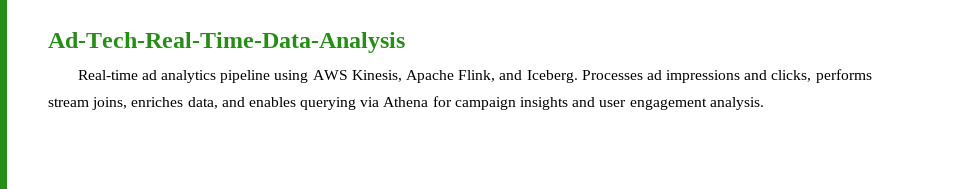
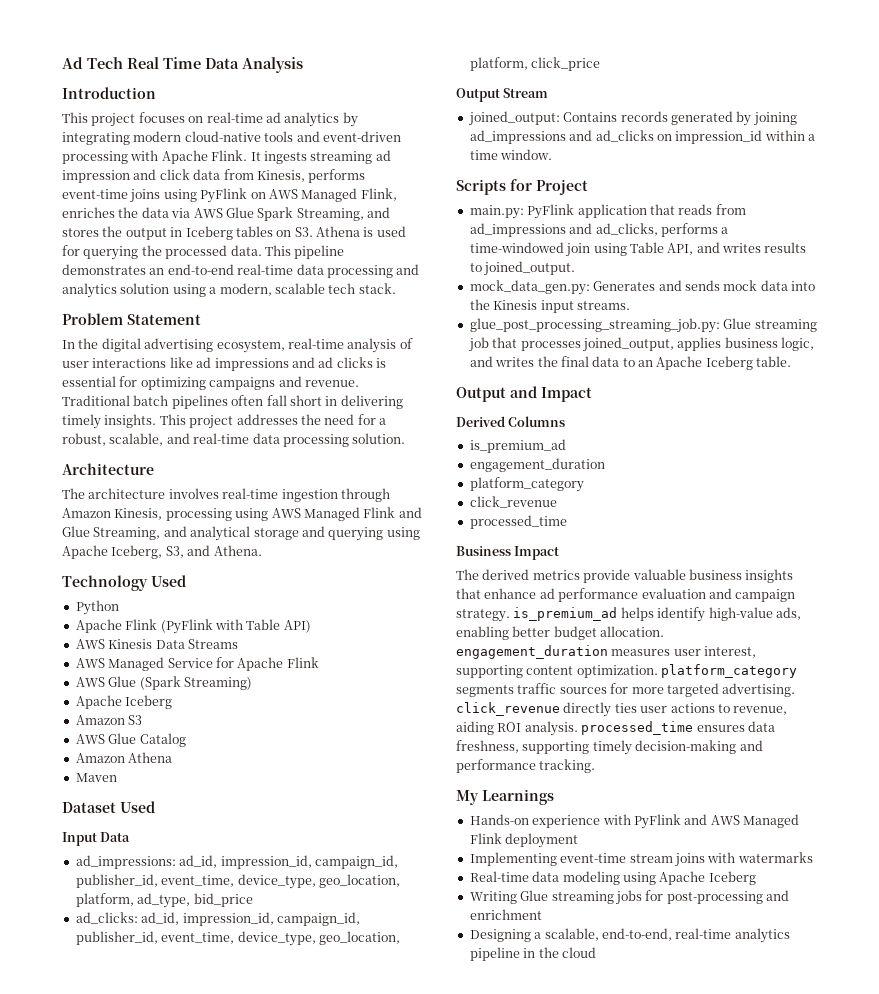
[48,32,405,53] [77,69,872,83] [48,96,764,110] Ad-Tech-Real-Time-Data-Analysis // Real-time ad analytics pipeline using AWS Kinesis, Apache Flink, and Iceberg. Processes ad impressions and clicks, performs stream joins, enriches data, and enables querying via Athena for campaign insights and user engagement analysis. -> [62,57,303,73] [62,87,156,99] [62,112,358,127] [62,131,401,145] [62,150,391,164] [62,169,366,183] [62,188,397,203] [62,207,390,221] [62,226,406,240] [62,245,345,260] [62,264,420,278] [62,283,396,298] [62,313,201,325] [62,338,413,353] [62,357,386,371] [62,376,359,390] [62,395,403,409] [62,414,386,429] [62,433,406,447] [62,463,154,475] [62,488,390,502] [62,507,422,521] [62,526,420,541] [62,545,262,559] [62,575,186,591] [75,600,119,615] [75,619,311,634] [75,639,238,649] [75,657,319,671] [75,676,252,690] [75,695,173,709] [75,715,143,725] [75,733,186,747] [75,752,173,763] [75,773,117,782] [62,801,155,813] [62,832,131,846] [75,855,398,869] [75,874,400,889] [75,893,253,908] [75,912,360,926] [75,931,400,946] [469,57,601,71] [456,88,549,102] [468,111,797,126] [469,130,815,144] [469,149,553,160] [456,179,588,195] [469,204,746,219] [469,223,729,237] [469,242,807,257] [469,261,576,276] [469,280,815,295] [469,299,630,313] [469,318,817,333] [468,337,814,352] [469,356,792,370] [456,386,592,402] [456,416,566,427] [469,439,566,453] [469,458,605,472] [469,477,584,492] [469,496,557,508] [469,515,567,529] [456,546,560,560] [456,569,794,583] [456,588,796,602] [456,607,801,622] [456,626,665,640] [456,645,757,659] [456,664,798,678] [456,683,796,697] [456,702,788,717] [456,721,775,736] [456,740,763,755] [456,759,596,773] [456,789,554,805] [469,814,799,829] [469,833,579,848] [469,852,813,867] [469,871,756,885] [469,890,789,905] [469,909,542,920] [469,928,790,943] [469,947,596,961] Ad Tech Real Time Data Analysis // Introduction // This project focuses on real-time ad analytics by integrating modern cloud-native tools and event-driven processing with Apache Flink. It ingests streaming ad impression and click data from Kinesis, performs event-time joins using PyFlink on AWS Managed Flink, enriches the data via AWS Glue Spark Streaming, and stores the output in Iceberg tables on S3. Athena is used for querying the processed data. This pipeline demonstrates an end-to-end real-time data processing and analytics solution using a modern, scalable tech stack. // Problem Statement // In the digital advertising ecosystem, real-time analysis of user interactions like ad impressions and ad clicks is essential for optimizing campaigns and revenue. Traditional batch pipelines often fall short in delivering timely insights. This project addresses the need for a robust, scalable, and real-time data processing solution. // Architecture // The architecture involves real-time ingestion through Amazon Kinesis, processing using AWS Managed Flink and Glue Streaming, and analytical storage and querying using Apache Iceberg, S3, and Athena. // Technology Used // Python // Apache Flink (PyFlink with Table API) // AWS Kinesis Data Streams // AWS Managed Service for Apache Flink // AWS Glue (Spark Streaming) // Apache Iceberg // Amazon S3 // AWS Glue Catalog // Amazon Athena // Maven // Dataset Used // Input Data // ad_impressions: ad_id, impression_id, campaign_id, publisher_id, event_time, device_type, geo_location, platform, ad_type, bid_price // ad_clicks: ad_id, impression_id, campaign_id, publisher_id, event_time, device_type, geo_location, platform, click_price // Output Stream // joined_output: Contains records generated by joining ad_impressions and ad_clicks on impression_id within a time window. // Scripts for Project // main.py: PyFlink application that reads from ad_impressions and ad_clicks, performs a time-windowed join using Table API, and writes results to joined_output. // mock_data_gen.py: Generates and sends mock data into the Kinesis input streams. // glue_post_processing_streaming_job.py: Glue streaming job that processes joined_output, applies business logic, and writes the final data to an Apache Iceberg table. // Output and Impact // Derived Columns // is_premium_ad // engagement_duration // platform_category // click_revenue // processed_time // Business Impact // The derived metrics provide valuable business insights that enhance ad performance evaluation and campaign strategy. is_premium_ad helps identify high-value ads, enabling better budget allocation. engagement_duration measures user interest, supporting content optimization. platform_category segments traffic sources for more targeted advertising. click_revenue directly ties user actions to revenue, aiding ROI analysis. processed_time ensures data freshness, supporting timely decision-making and performance tracking. // My Learnings // Hands-on experience with PyFlink and AWS Managed Flink deployment // Implementing event-time stream joins with watermarks // Real-time data modeling using Apache Iceberg // Writing Glue streaming jobs for post-processing and enrichment // Designing a scalable, end-to-end, real-time analytics pipeline in the cloud

